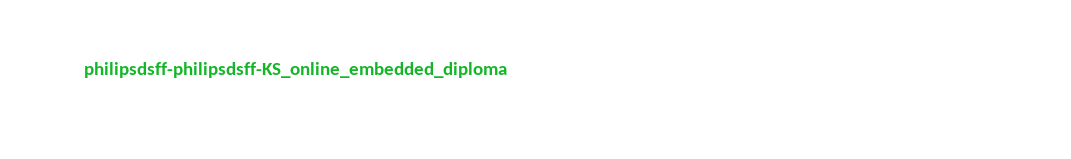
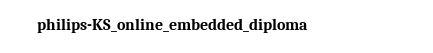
[84,62,507,78] philipsdsff-philipsdsff-KS_online_embedded_diploma -> [37,18,308,33] philips-KS_online_embedded_diploma

